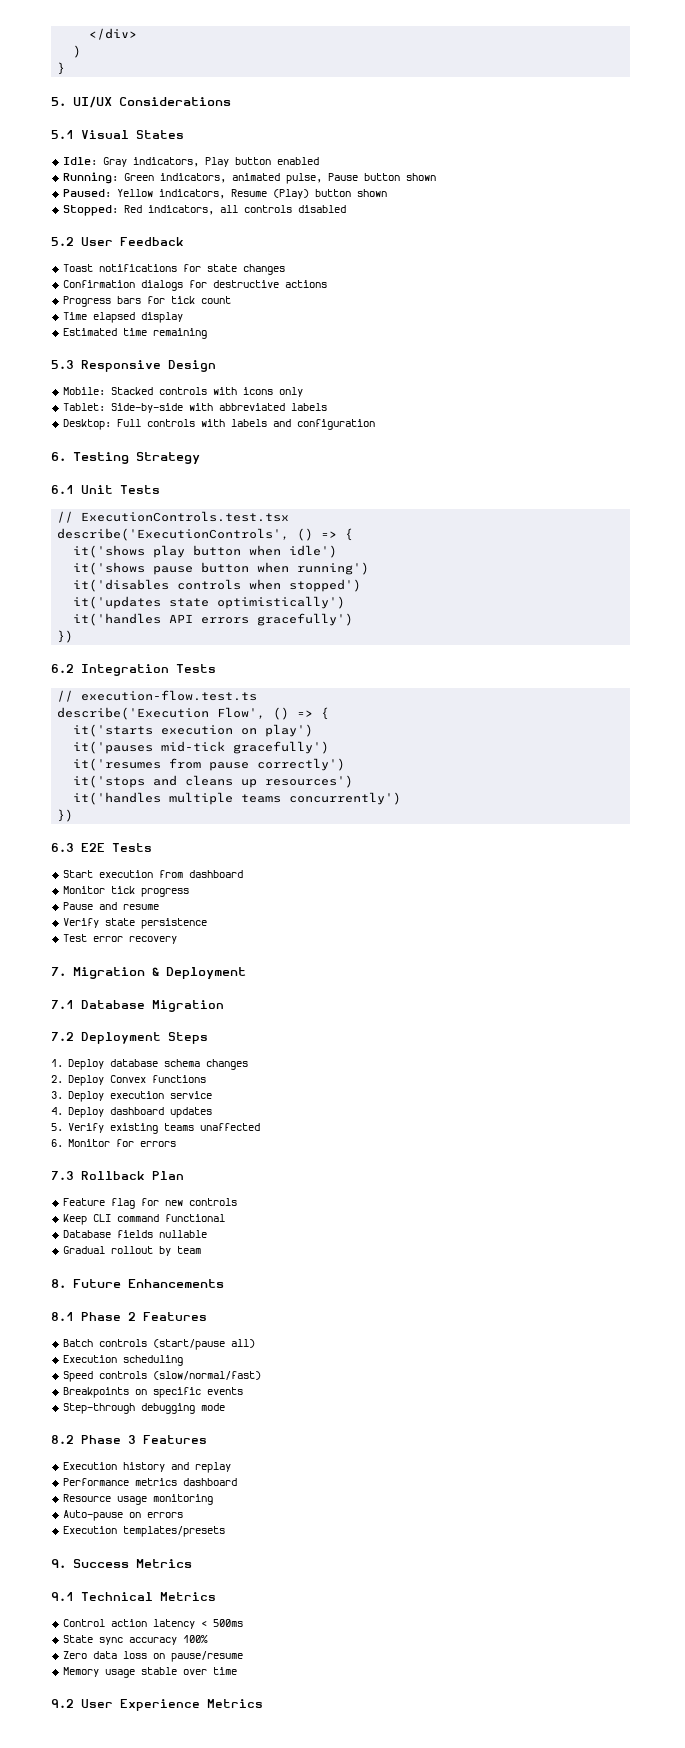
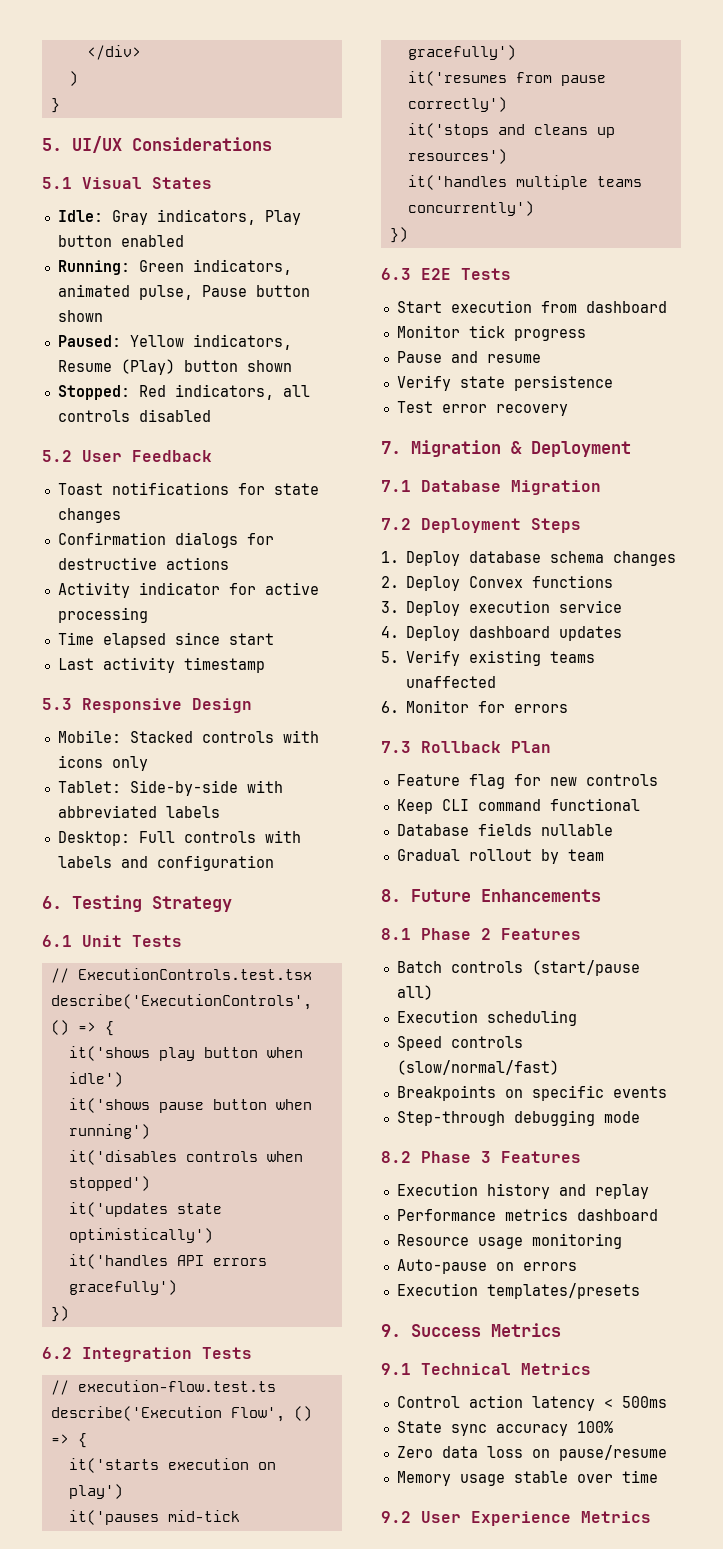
[62,296,231,307] [62,312,183,323] [62,328,207,339] Progress bars for tick count // Time elapsed display // Estimated time remaining -> [57,582,319,598] [57,607,148,623] [57,632,274,648] [57,657,265,673] Activity indicator for active processing // Time elapsed since start // Last activity timestamp

